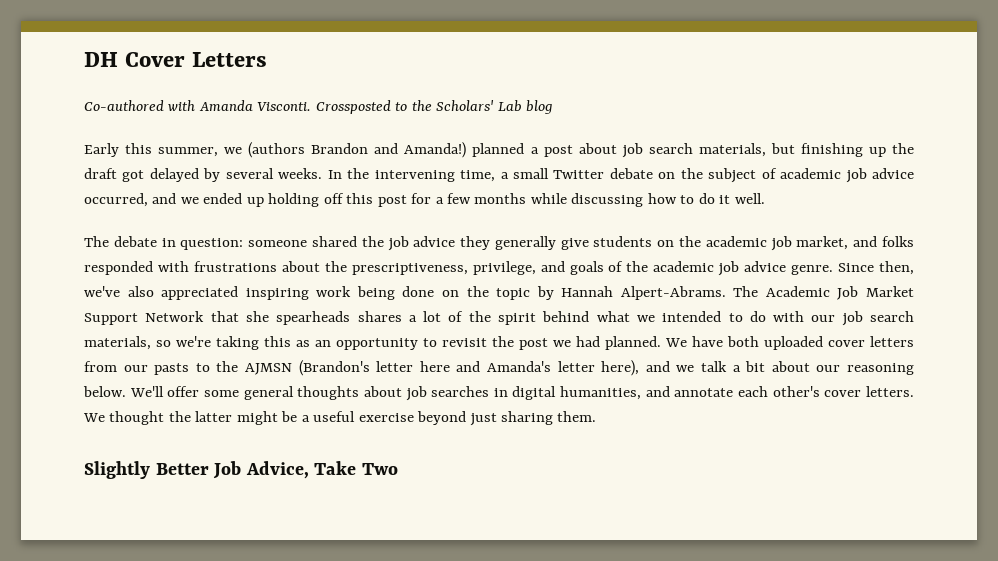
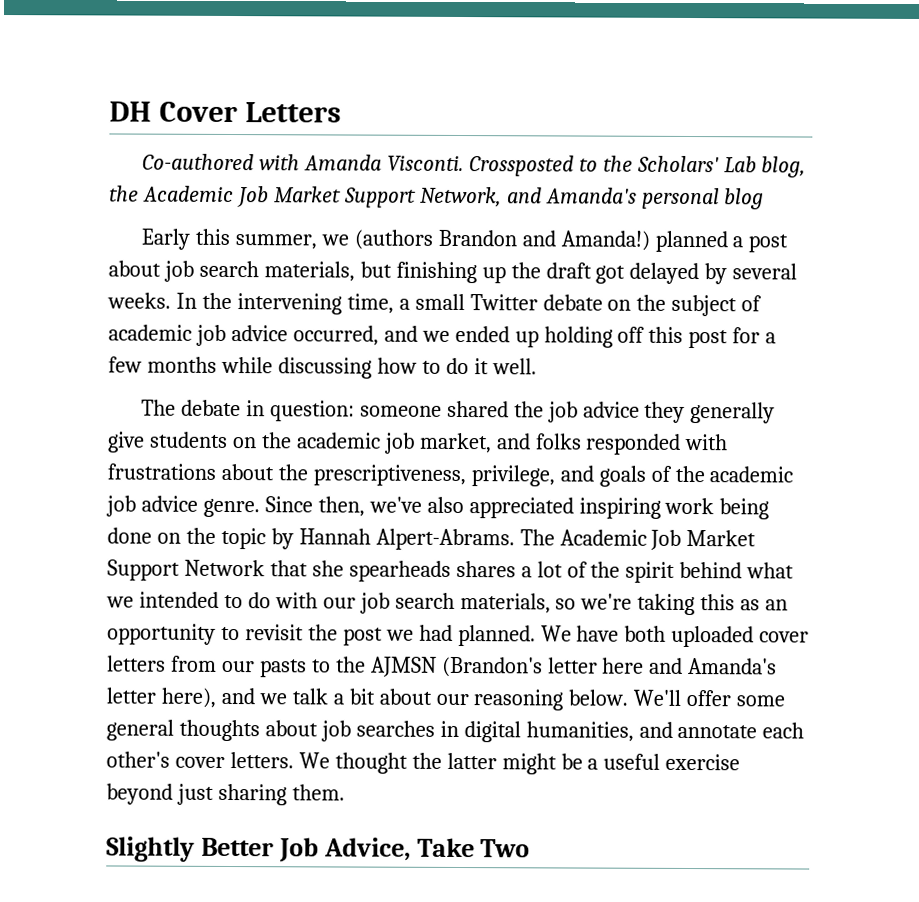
(522, 106) none -> [761,156,807,178] [109,185,720,210] blog, the Academic Job Market Support Network, and Amanda's personal

